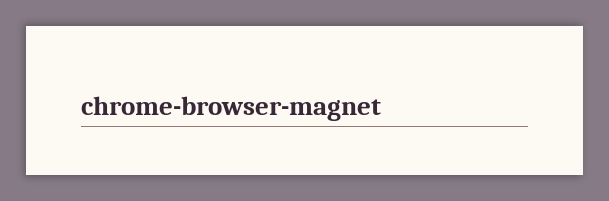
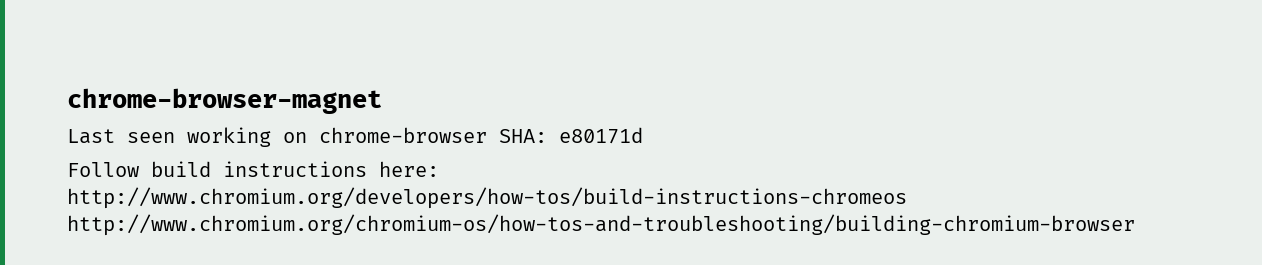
(381, 108) none -> [67,127,643,147] [67,161,439,177] [67,187,907,209] [67,214,1135,236] // Last seen working on chrome-browser SHA: e80171d // Follow build instructions here: http://www.chromium.org/developers/how-tos/build-instructions-chromeos http://www.chromium.org/chromium-os/how-tos-and-troubleshooting/building-chromium-browser

